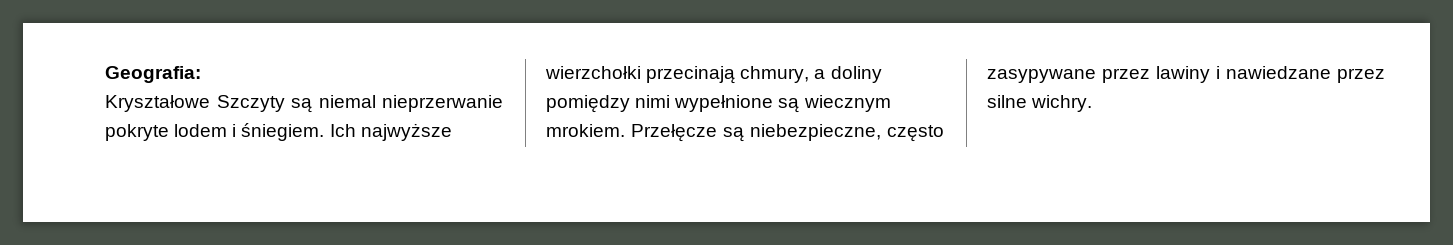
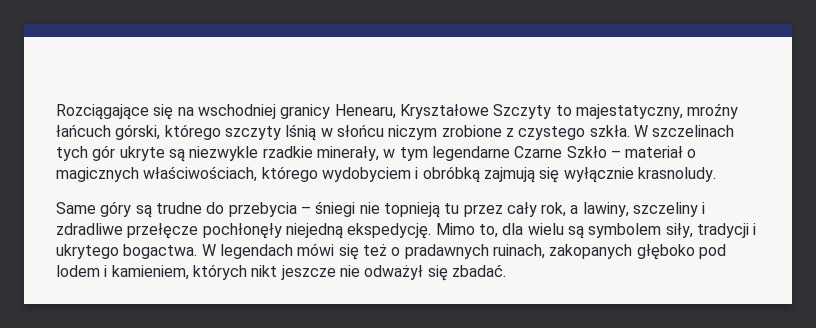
[105,66,201,83] [105,95,503,113] [105,123,452,141] [545,66,882,84] [546,95,891,113] [546,124,944,142] [987,66,1385,83] [987,95,1093,112] Geografia: // Kryształowe Szczyty są niemal nieprzerwanie pokryte lodem i śniegiem. Ich najwyższe wierzchołki przecinają chmury, a doliny pomiędzy nimi wypełnione są wiecznym mrokiem. Przełęcze są niebezpieczne, często zasypywane przez lawiny i nawiedzane przez silne wichry. -> [56,104,739,120] [56,124,735,141] [56,145,697,162] [56,166,716,183] [56,201,706,218] [56,223,757,239] [56,243,726,260] [56,264,506,281] Rozciągające się na wschodniej granicy Henearu, Kryształowe Szczyty to majestatyczny, mroźny łańcuch górski, którego szczyty lśnią w słońcu niczym zrobione z czystego szkła. W szczelinach tych gór ukryte są niezwykle rzadkie minerały, w tym legendarne Czarne Szkło – materiał o magicznych właściwościach, którego wydobyciem i obróbką zajmują się wyłącznie krasnoludy. // Same góry są trudne do przebycia – śniegi nie topnieją tu przez cały rok, a lawiny, szczeliny i zdradliwe przełęcze pochłonęły niejedną ekspedycję. Mimo to, dla wielu są symbolem siły, tradycji i ukrytego bogactwa. W legendach mówi się też o pradawnych ruinach, zakopanych głęboko pod lodem i kamieniem, których nikt jeszcze nie odważył się zbadać.

